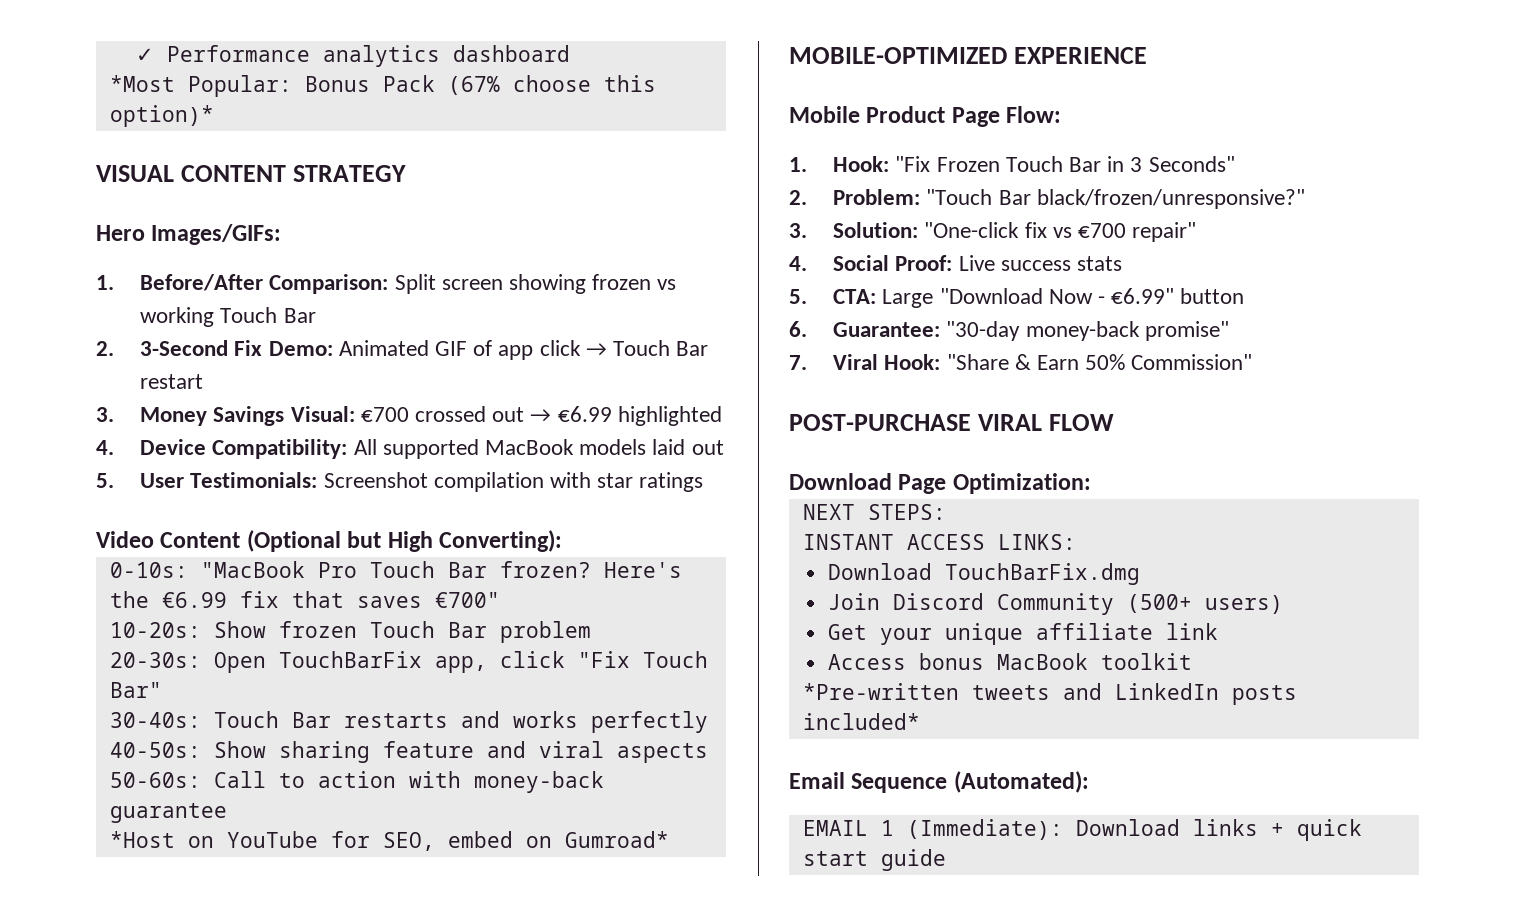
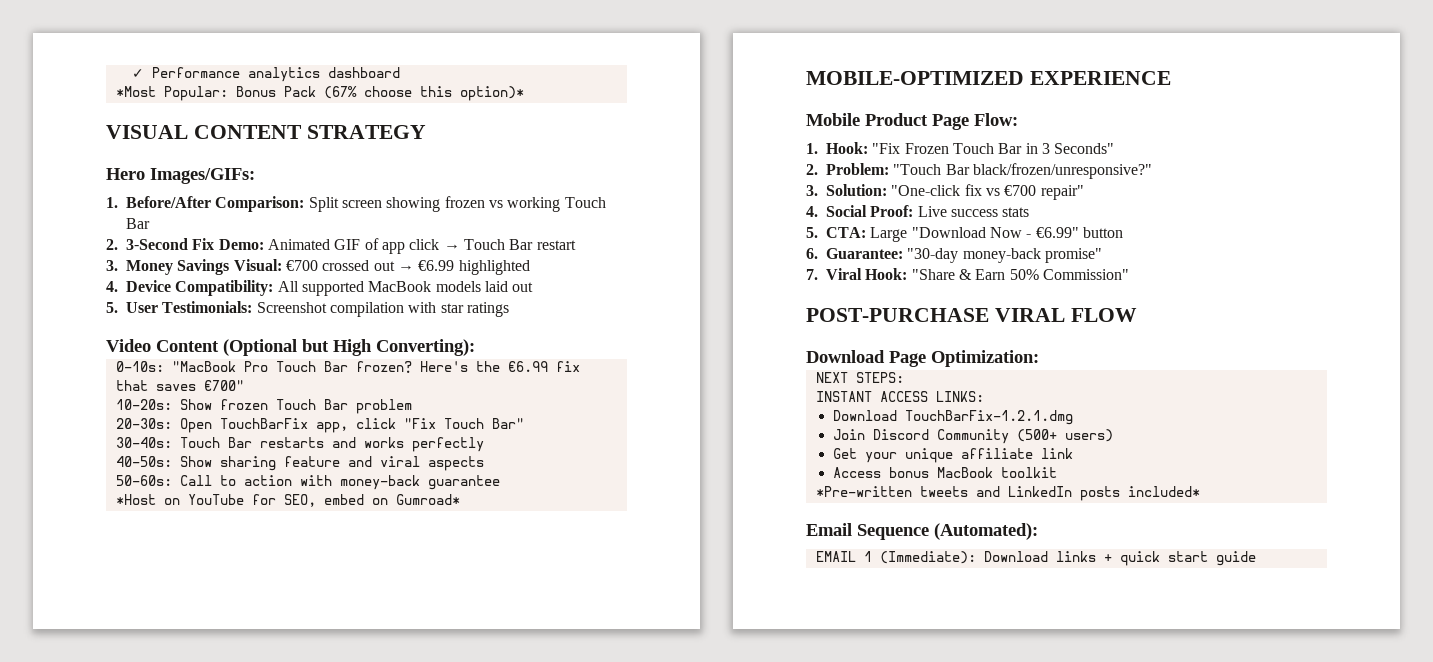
[945,563,1141,585] TouchBarFix.dmg -> [905,410,1074,425] TouchBarFix-1.2.1.dmg

